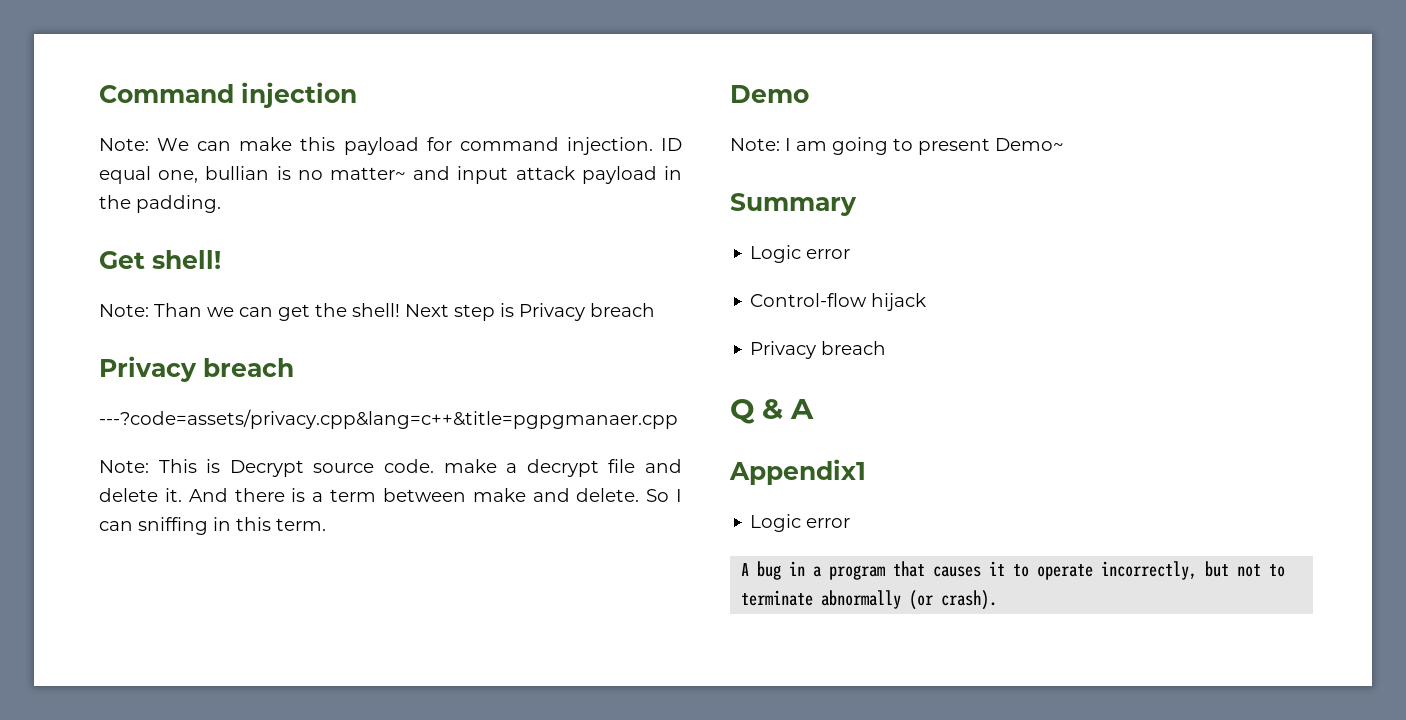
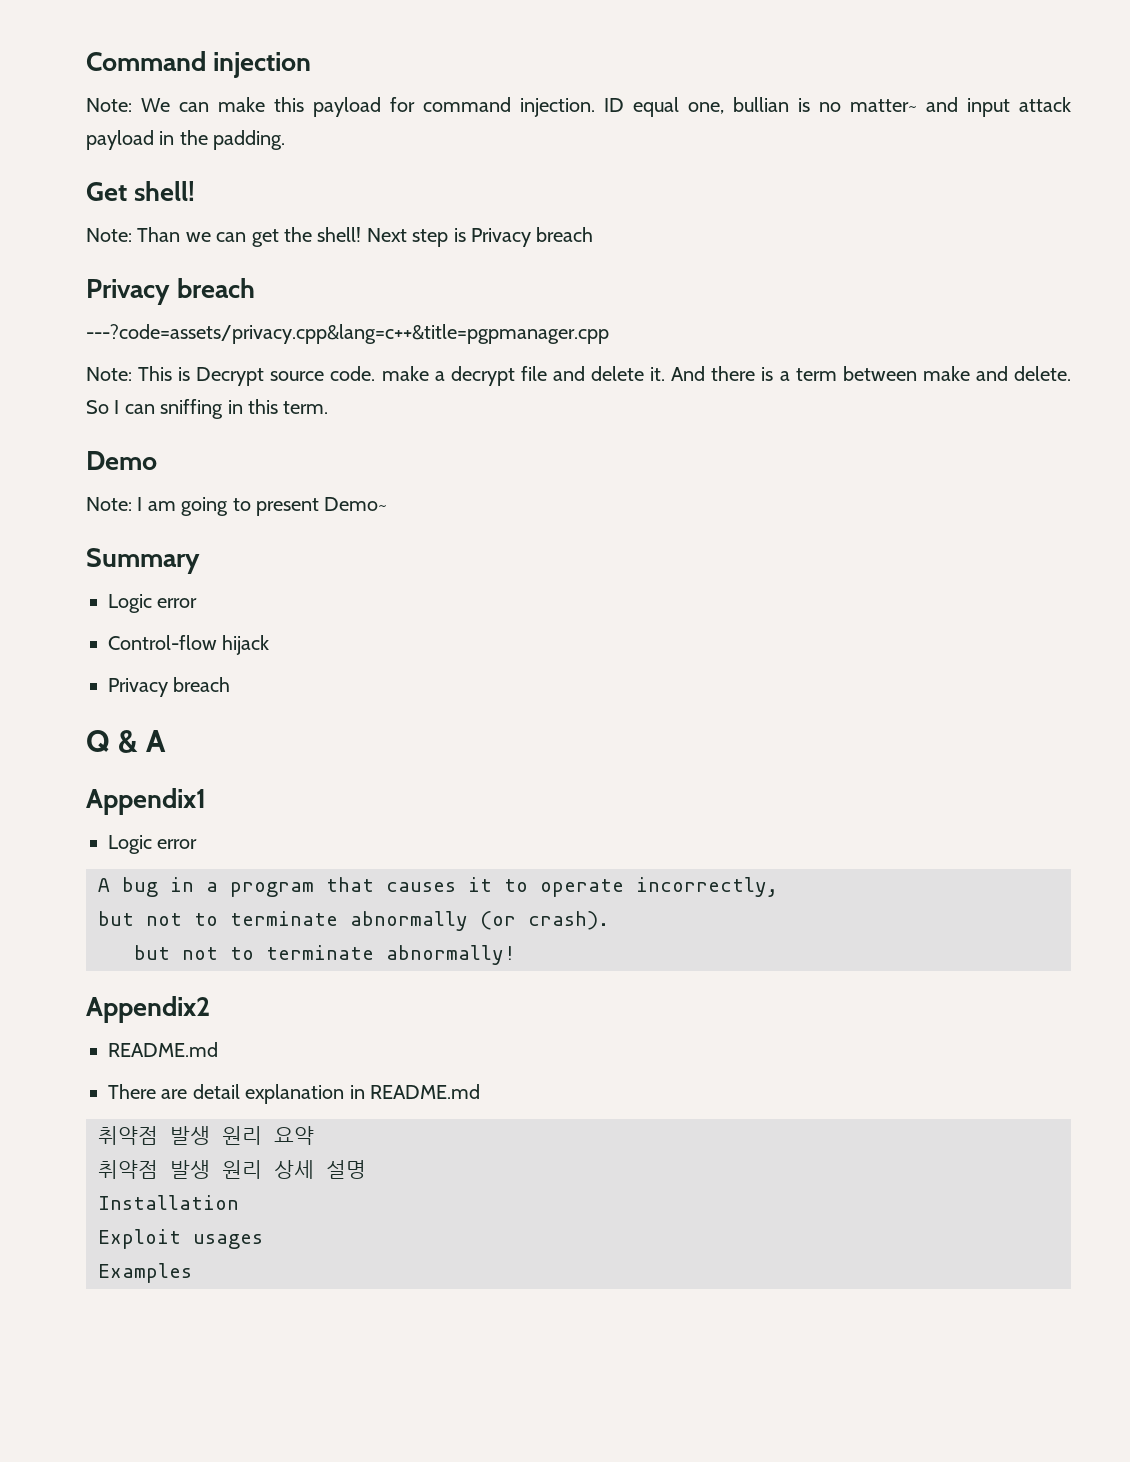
[99,409,678,429] ---?code=assets/privacy.cpp&lang=c++&title=pgpgmanaer.cpp -> [86,324,609,344] ---?code=assets/privacy.cpp&lang=c++&title=pgpmanager.cpp
(1198, 570) none -> (778, 887) //
(998, 600) none -> [134,945,516,965] [86,996,210,1023] [108,1042,218,1057] [108,1084,480,1104] [98,1126,314,1145] [98,1160,366,1179] [98,1195,239,1210] [98,1229,263,1249] [98,1263,192,1283] // but not to terminate abnormally! // Appendix2 // README.md // There are detail explanation in README.md // 취약점 발생 원리 요약 // 취약점 발생 원리 상세 설명 // Installation // Exploit usages // Examples

